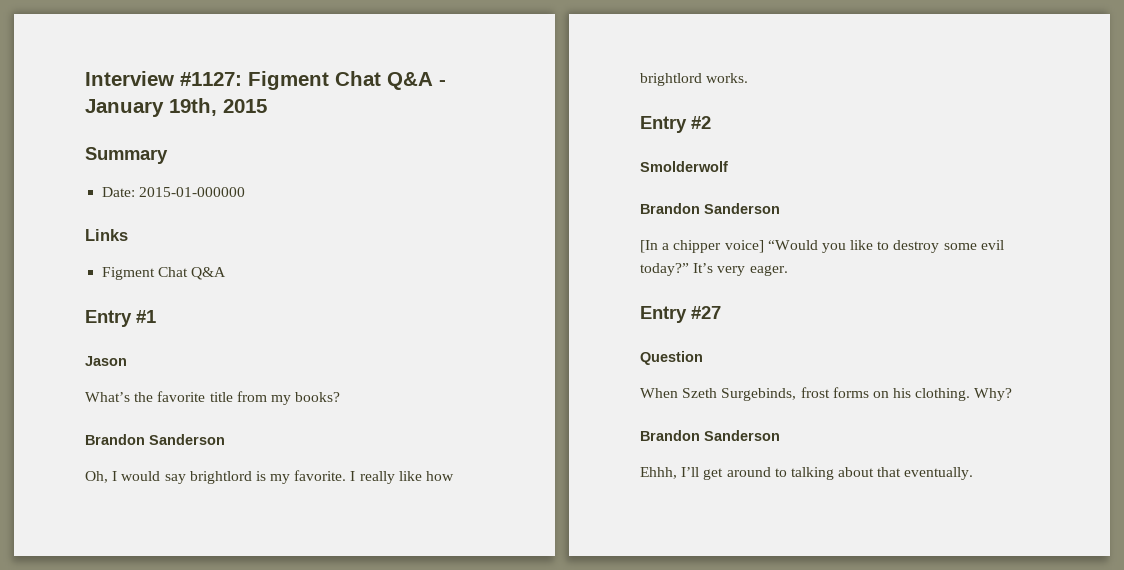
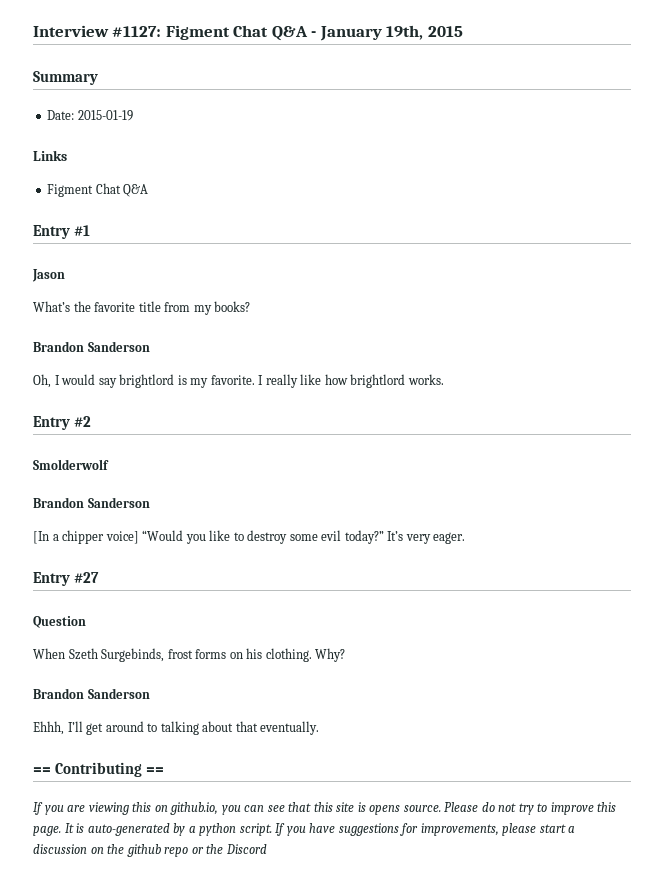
[139,187,246,197] 2015-01-000000 -> [77,110,133,121] 2015-01-19
(974, 473) none -> [33,762,165,777] [33,802,617,815] [33,823,576,836] [33,844,267,857] // == Contributing == // If you are viewing this on github.io, you can see that this site is opens source. Please do not try to improve this page. It is auto-generated by a python script. If you have suggestions for improvements, please start a discussion on the github repo or the Discord

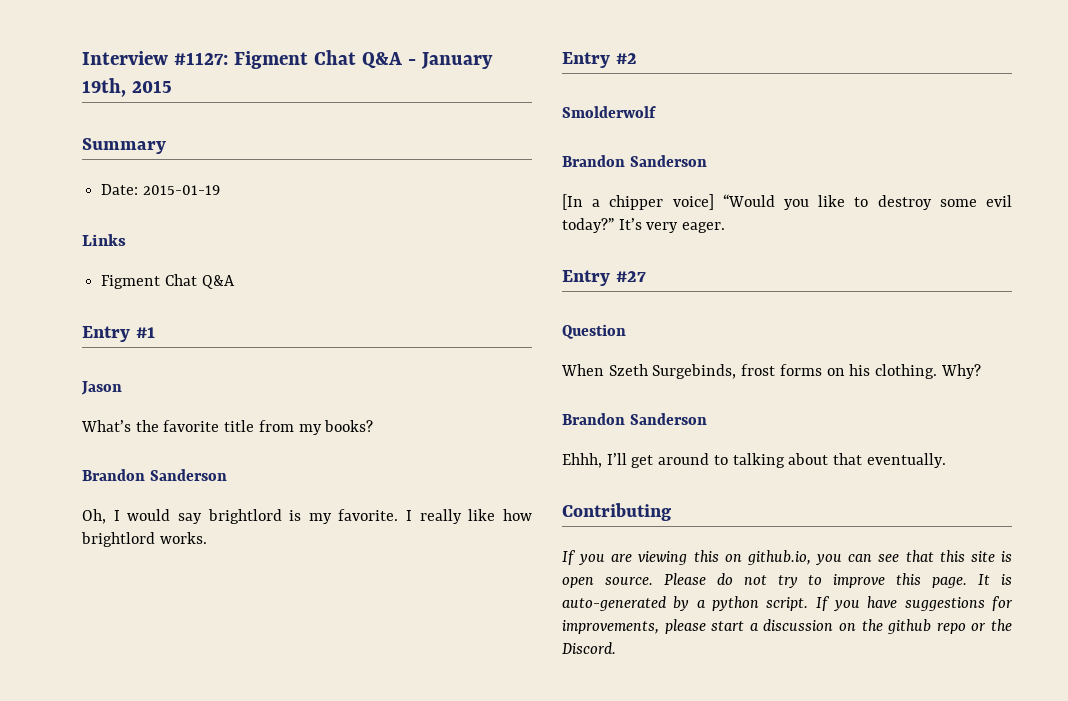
[33,767,51,774] == -> (946, 460) none
[146,767,165,774] == -> (671, 512) none
[369,805,401,815] opens -> [562,577,594,588] open
[225,844,267,854] Discord -> [562,642,616,654] Discord.

